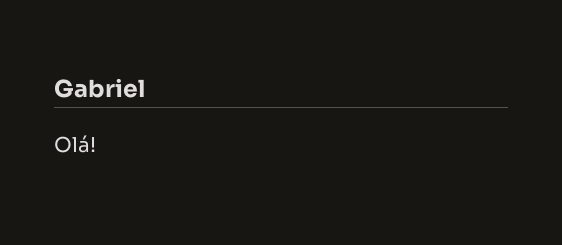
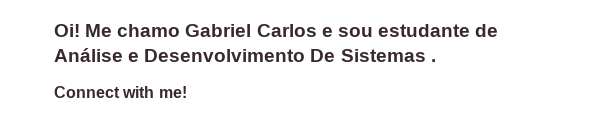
[54,78,145,98] [54,135,96,153] Gabriel // Olá! -> [54,24,499,37] [54,48,436,62] [54,86,187,98] Oi! Me chamo Gabriel Carlos e sou estudante de Análise e Desenvolvimento De Sistemas . // Connect with me!

